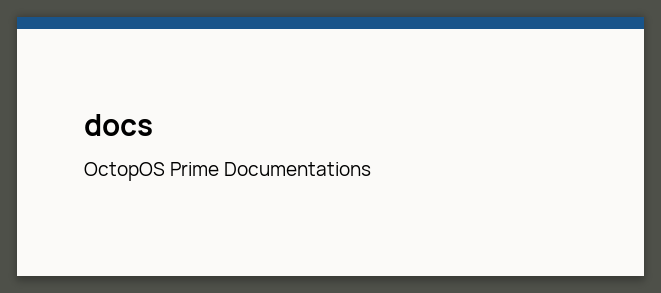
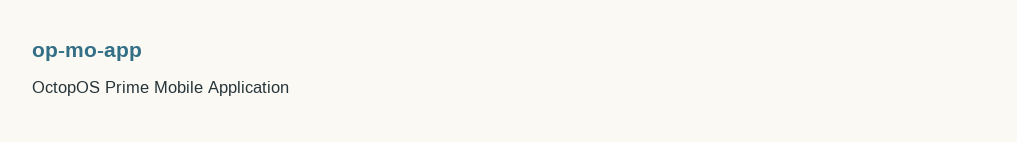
[84,114,153,136] docs -> [32,46,142,61] op-mo-app
[224,162,372,176] Documentations -> [154,81,289,96] Mobile Application

